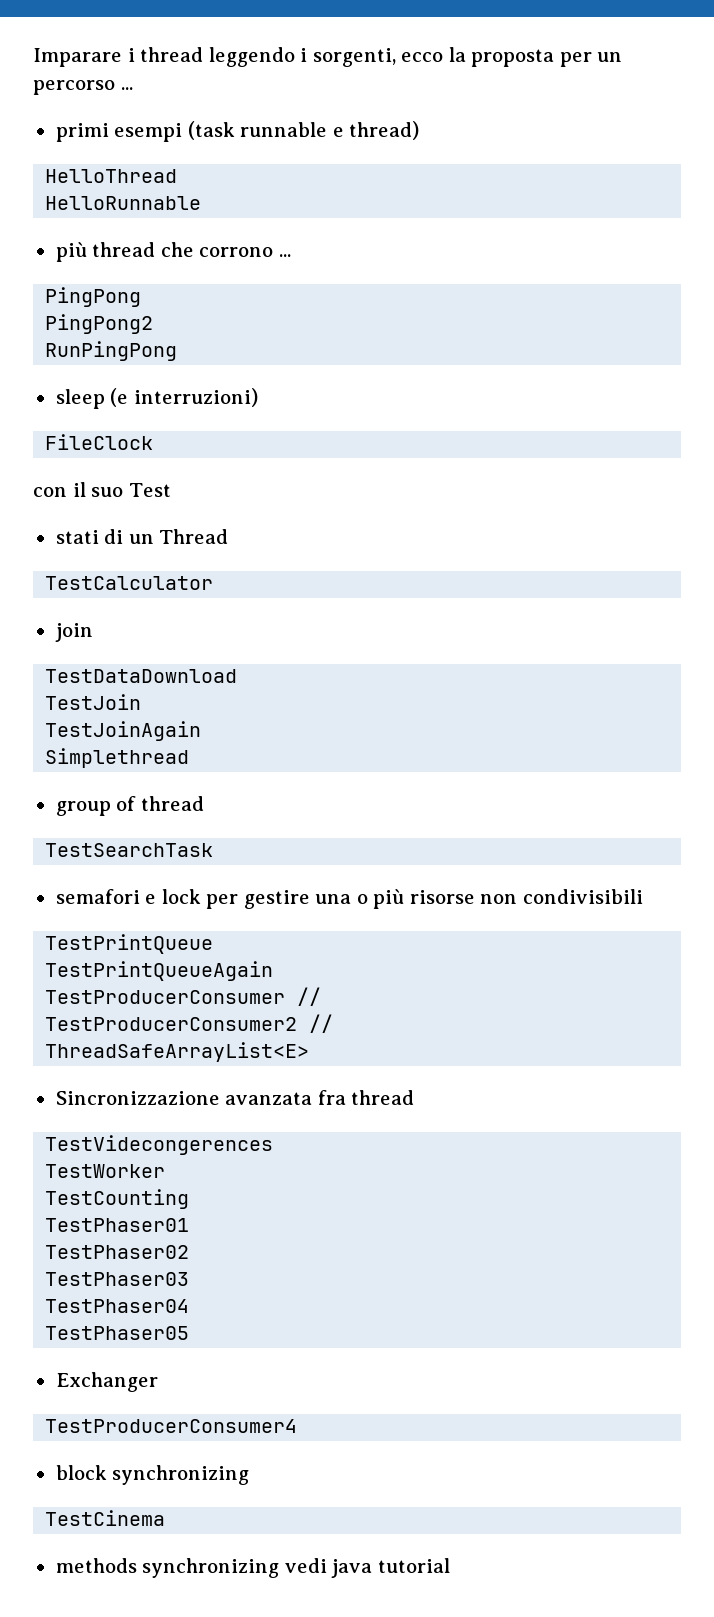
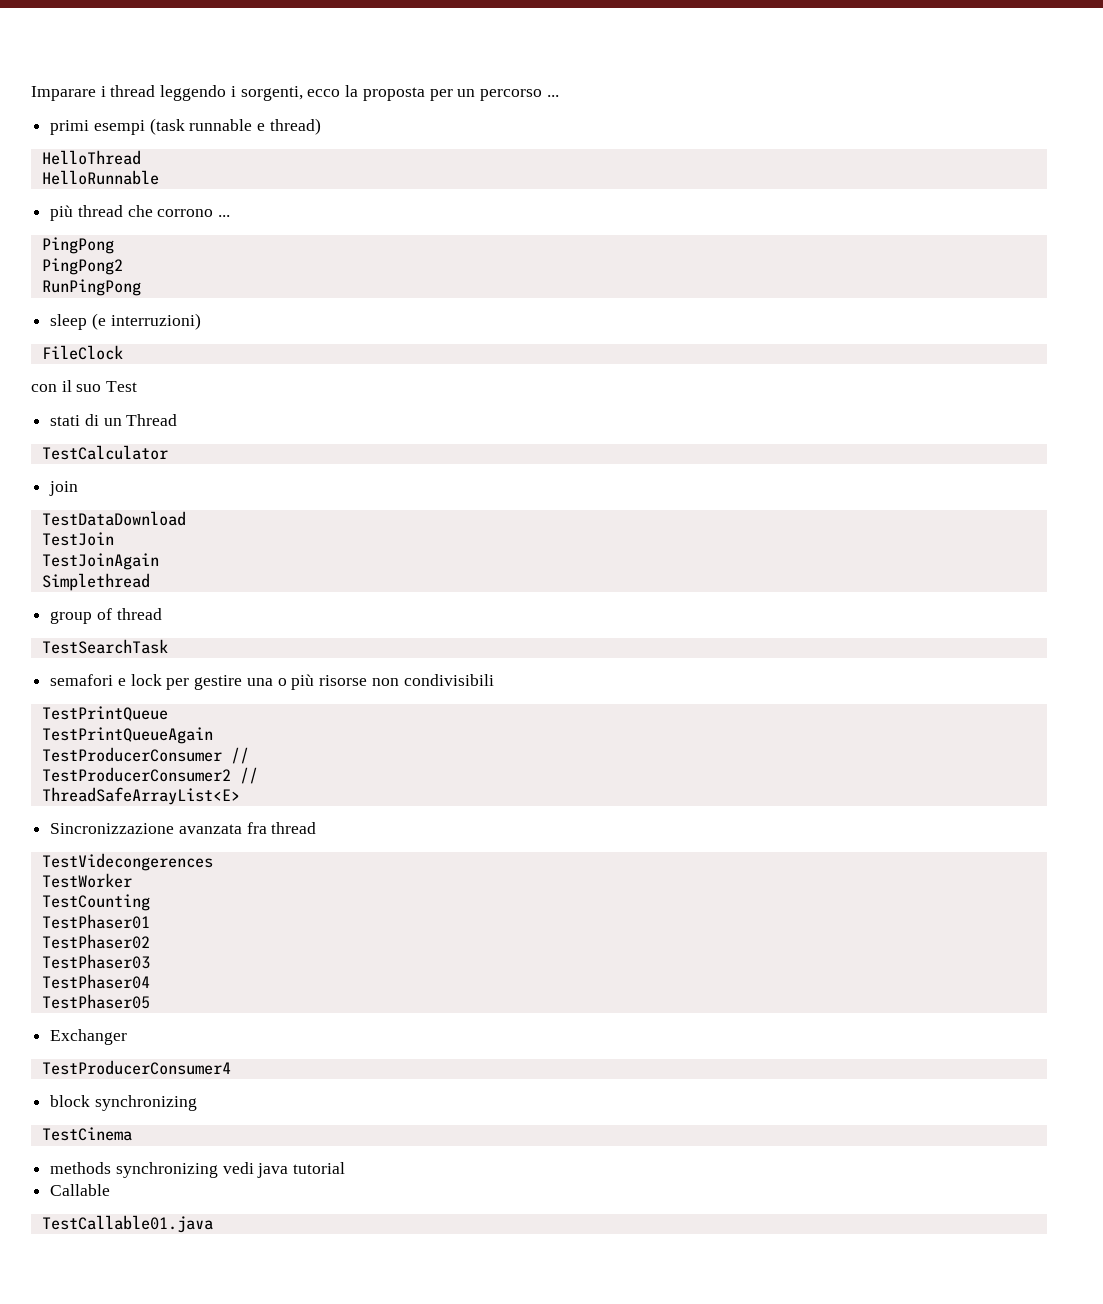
(450, 1565) none -> [50,1184,111,1196] [41,1215,213,1233] // Callable // TestCallable01.java

